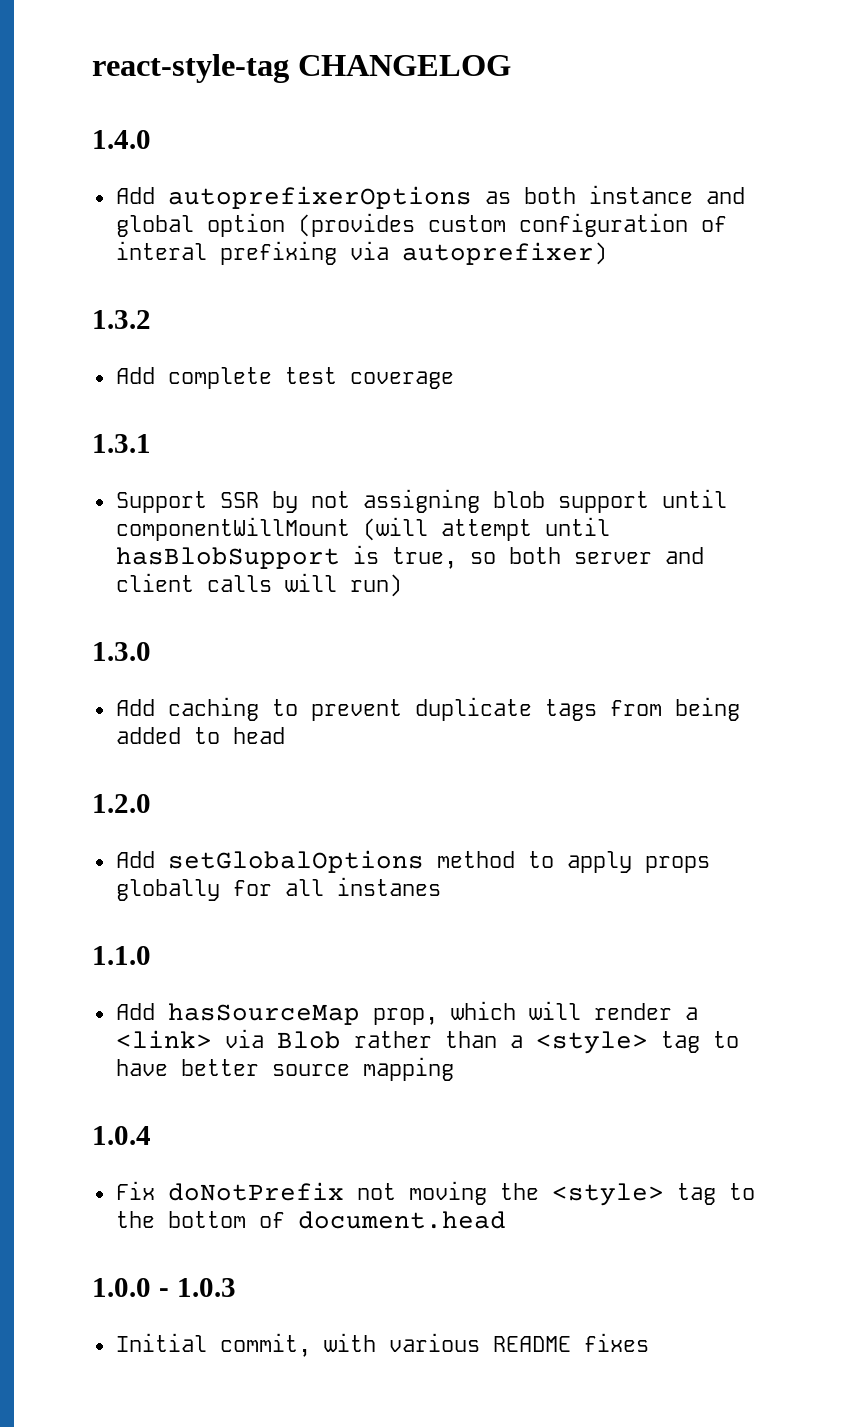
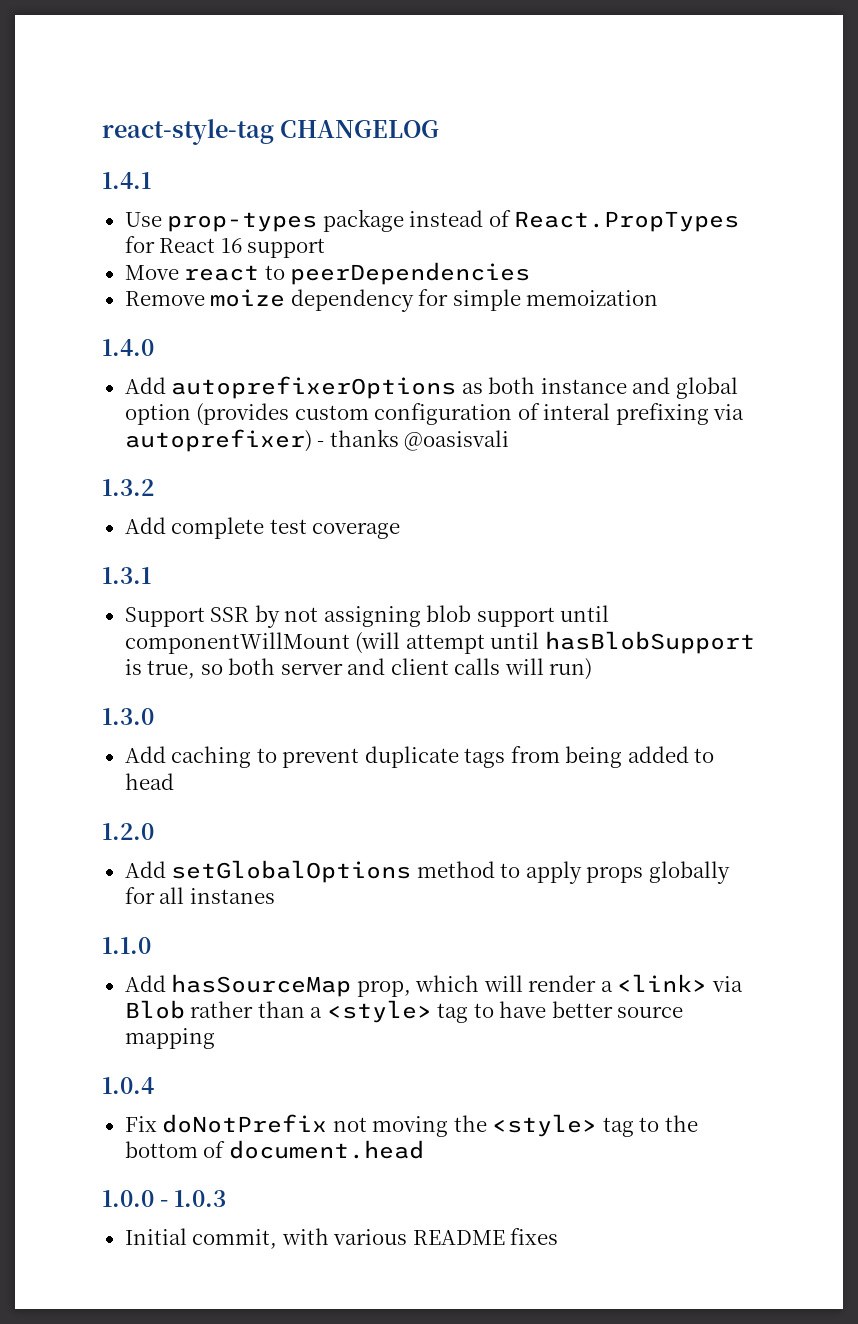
(511, 65) none -> [102,172,151,189] [124,209,740,232] [124,236,326,258] [124,262,531,285] [124,289,659,312] // 1.4.1 // Use prop-types package instead of React.PropTypes for React 16 support // Move react to peerDependencies // Remove moize dependency for simple memoization
(607, 253) none -> [317,429,510,451] - thanks @oasisvali

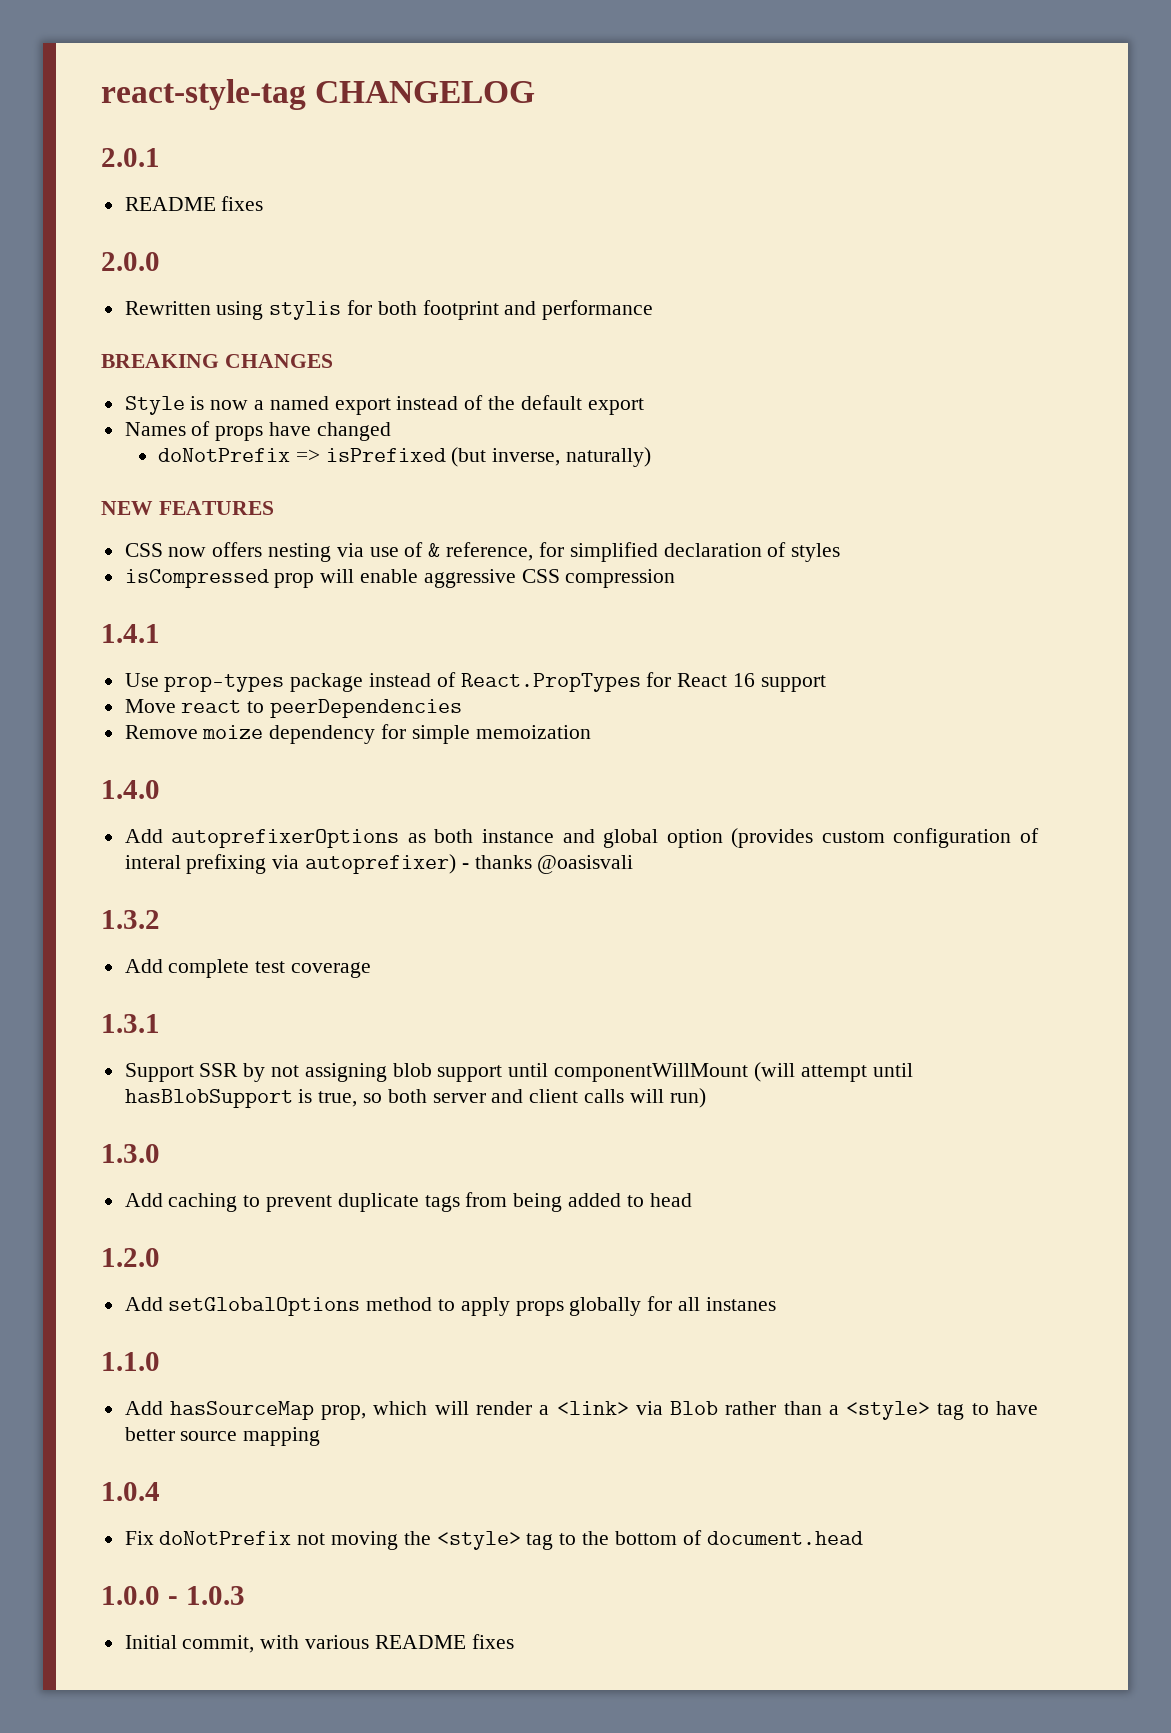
(440, 129) none -> [101,148,160,167] [124,196,264,211] [101,252,160,271] [124,300,654,320] [101,354,333,368] [124,395,644,415] [124,421,391,441] [157,447,651,467] [101,501,274,515] [124,542,841,562] [124,569,676,588] // 2.0.1 // README fixes // 2.0.0 // Rewritten using stylis for both footprint and performance // BREAKING CHANGES // Style is now a named export instead of the default export // Names of props have changed // doNotPrefix => isPrefixed (but inverse, naturally) // NEW FEATURES // CSS now offers nesting via use of & reference, for simplified declaration of styles // isCompressed prop will enable aggressive CSS compression

